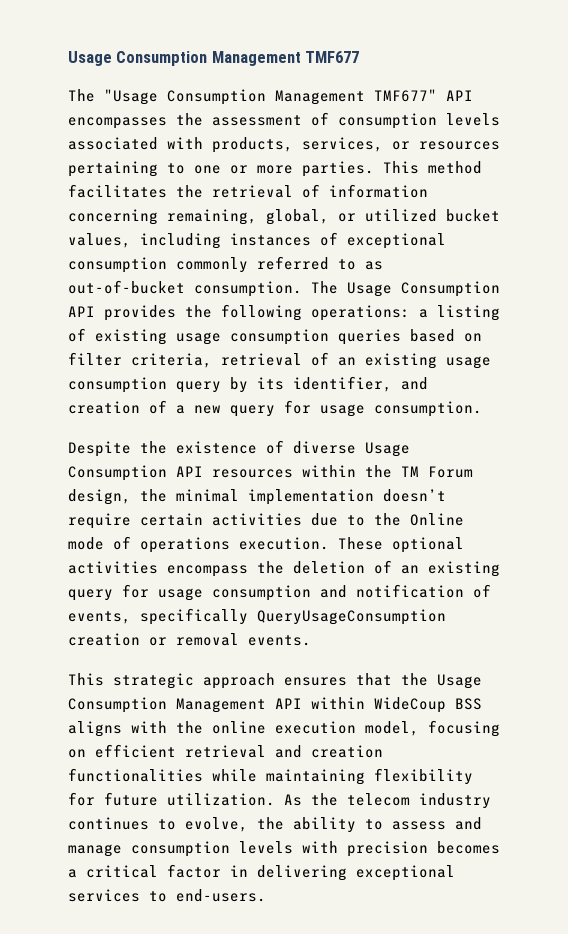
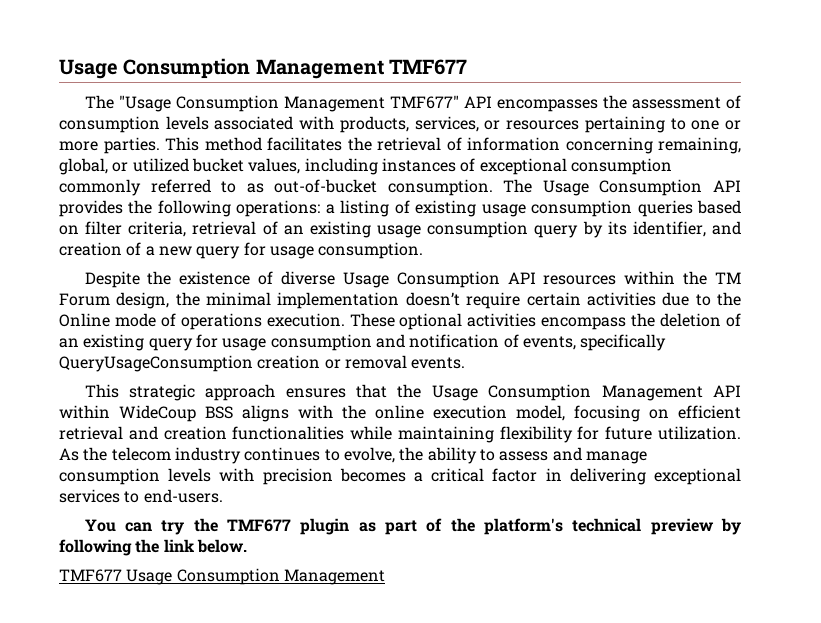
(266, 895) none -> [84,518,742,535] [59,539,247,556] [59,568,385,585] // You can try the TMF677 plugin as part of the platform's technical preview by following the link below. // TMF677 Usage Consumption Management

